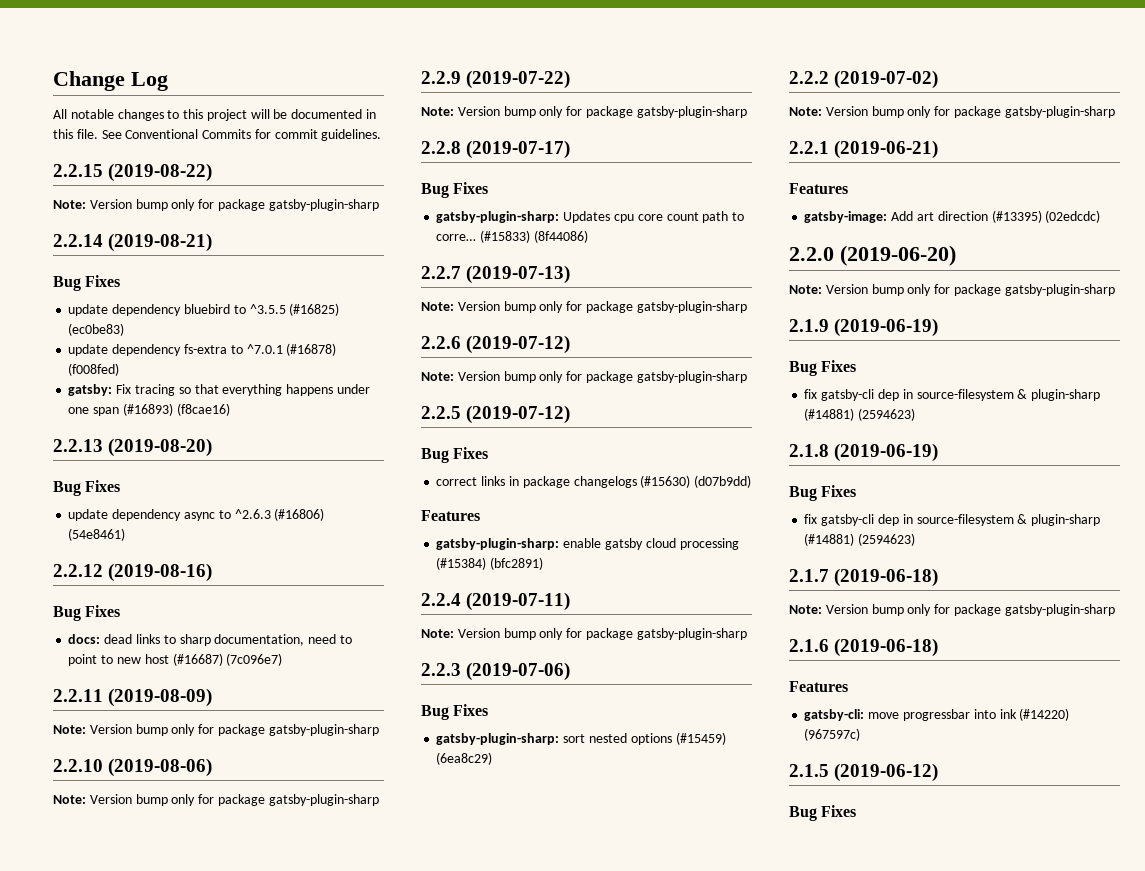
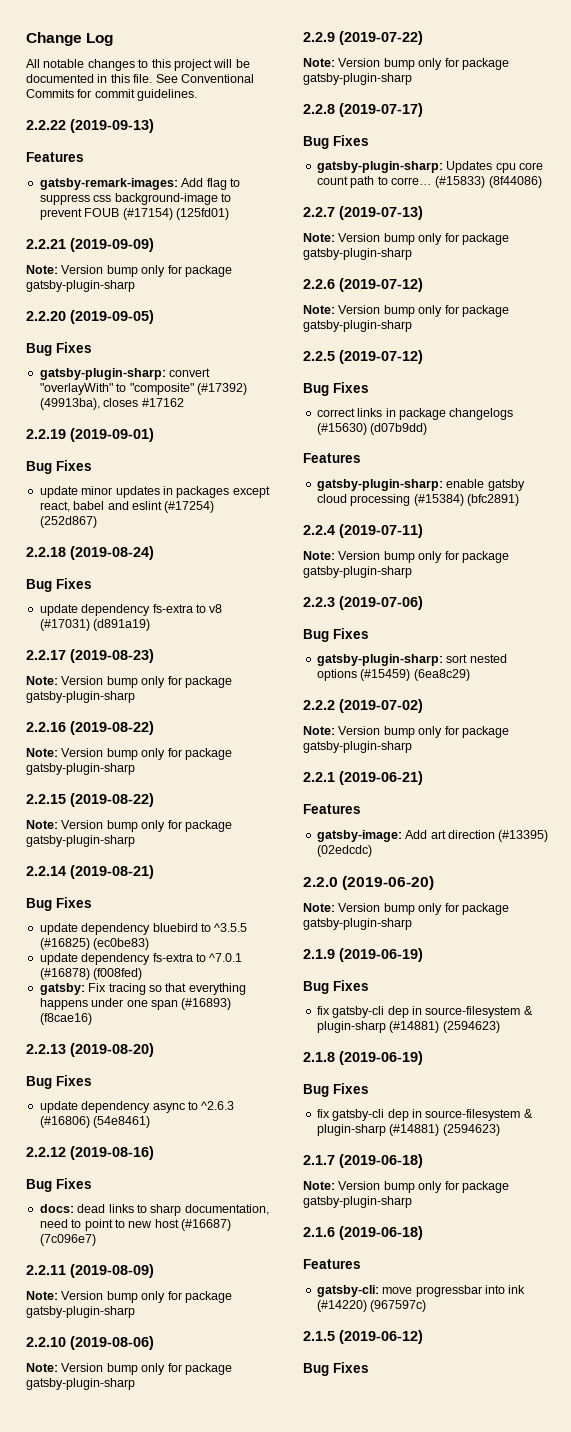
(382, 135) none -> [26,119,154,133] [26,152,84,162] [39,178,240,190] [39,193,231,205] [39,208,229,220] [26,238,154,252] [26,265,232,277] [26,280,135,292] [26,310,154,324] [26,342,92,356] [39,368,211,380] [39,383,247,395] [39,398,184,410] [26,428,154,442] [26,460,92,474] [39,486,270,498] [39,501,215,513] [39,516,97,528] [26,546,154,560] [26,578,92,592] [39,604,223,616] [39,619,151,631] [26,649,154,663] [26,676,232,688] [26,691,135,703] [26,721,154,735] [26,748,232,760] [26,763,135,775] // 2.2.22 (2019-09-13) // Features // gatsby-remark-images: Add flag to suppress css background-image to prevent FOUB (#17154) (125fd01) // 2.2.21 (2019-09-09) // Note: Version bump only for package gatsby-plugin-sharp // 2.2.20 (2019-09-05) // Bug Fixes // gatsby-plugin-sharp: convert "overlayWith" to "composite" (#17392) (49913ba), closes #17162 // 2.2.19 (2019-09-01) // Bug Fixes // update minor updates in packages except react, babel and eslint (#17254) (252d867) // 2.2.18 (2019-08-24) // Bug Fixes // update dependency fs-extra to v8 (#17031) (d891a19) // 2.2.17 (2019-08-23) // Note: Version bump only for package gatsby-plugin-sharp // 2.2.16 (2019-08-22) // Note: Version bump only for package gatsby-plugin-sharp

